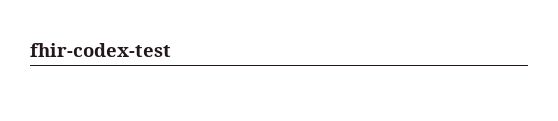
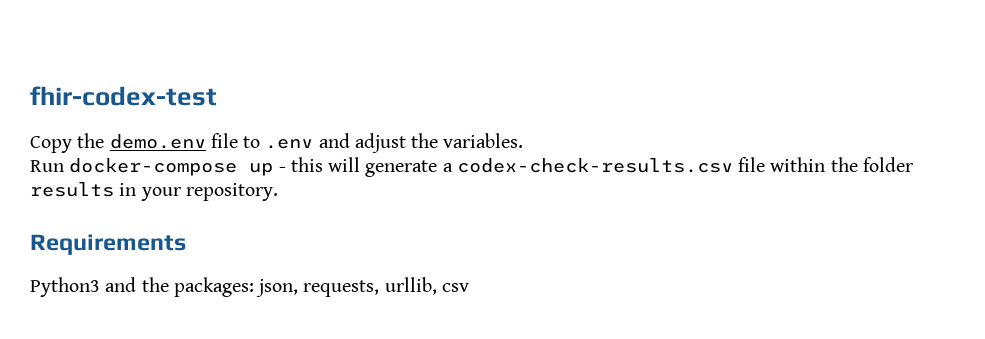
(171, 50) none -> [30,133,524,153] [30,157,913,177] [30,182,278,201] [30,234,186,255] [30,277,469,297] // Copy the demo.env file to .env and adjust the variables. // Run docker-compose up - this will generate a codex-check-results.csv file within the folder results in your repository. // Requirements // Python3 and the packages: json, requests, urllib, csv

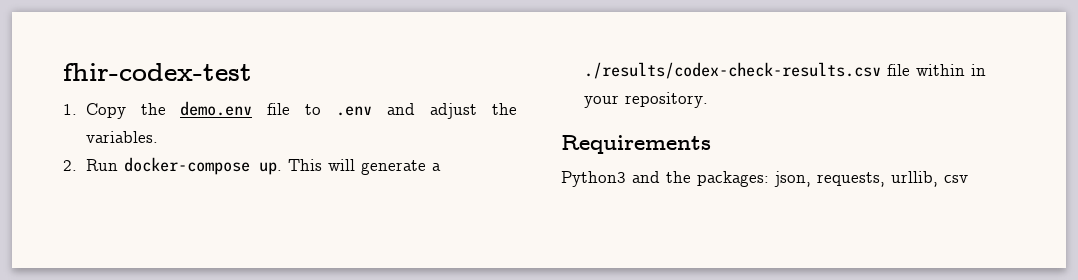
(217, 96) none -> [63,104,77,115] 1.
(524, 140) none -> [63,160,77,171] 2.
[249,157,323,176] up - this -> [258,159,322,175] up. This
[456,158,733,173] codex-check-results.csv -> [583,62,881,79] ./results/codex-check-results.csv
[830,157,913,172] [30,182,114,197] the folder results -> (965, 70) none

